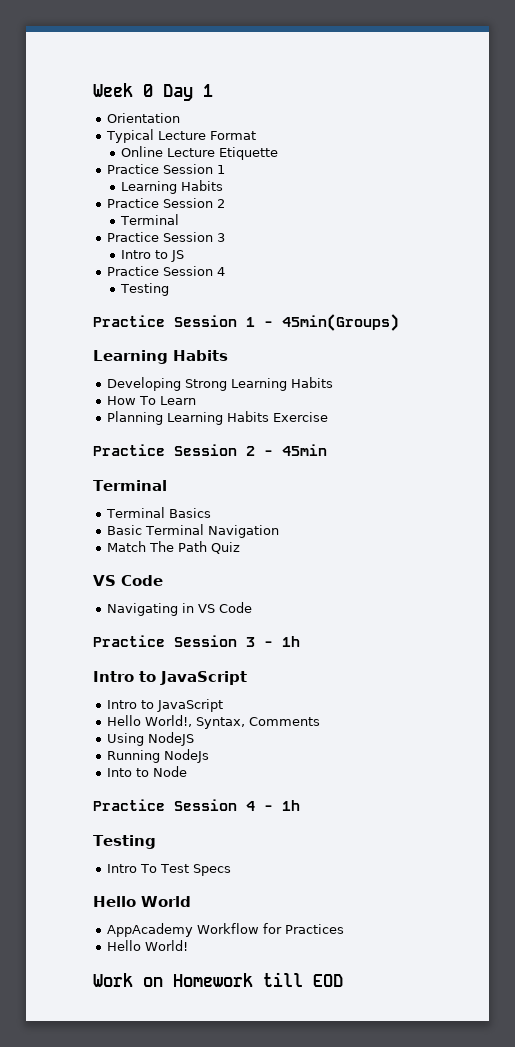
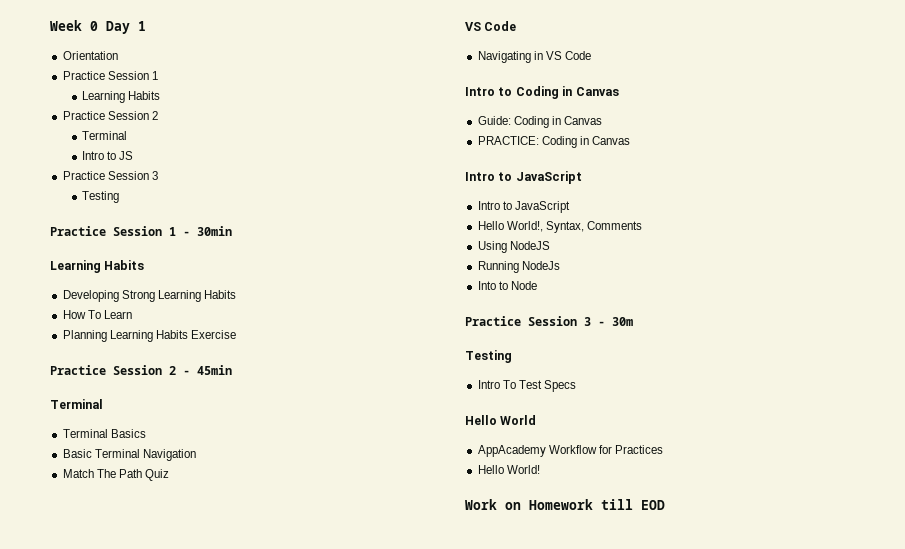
[105,129,256,143] [121,146,279,160] // Typical Lecture Format // Online Lecture Etiquette -> (118, 55) none
[106,232,225,242] // Practice Session 3 -> (128, 135) none
[216,267,225,276] 4 -> [151,171,158,180] 3
[282,314,399,331] 45min(Groups) -> [197,226,232,236] 30min
[93,635,300,647] Practice Session 3 - 1h -> [465,86,619,99] [477,116,602,128] [477,136,630,148] Intro to Coding in Canvas // Guide: Coding in Canvas // PRACTICE: Coding in Canvas
[246,800,300,811] 4 - 1h -> [584,317,633,326] 3 - 30m

